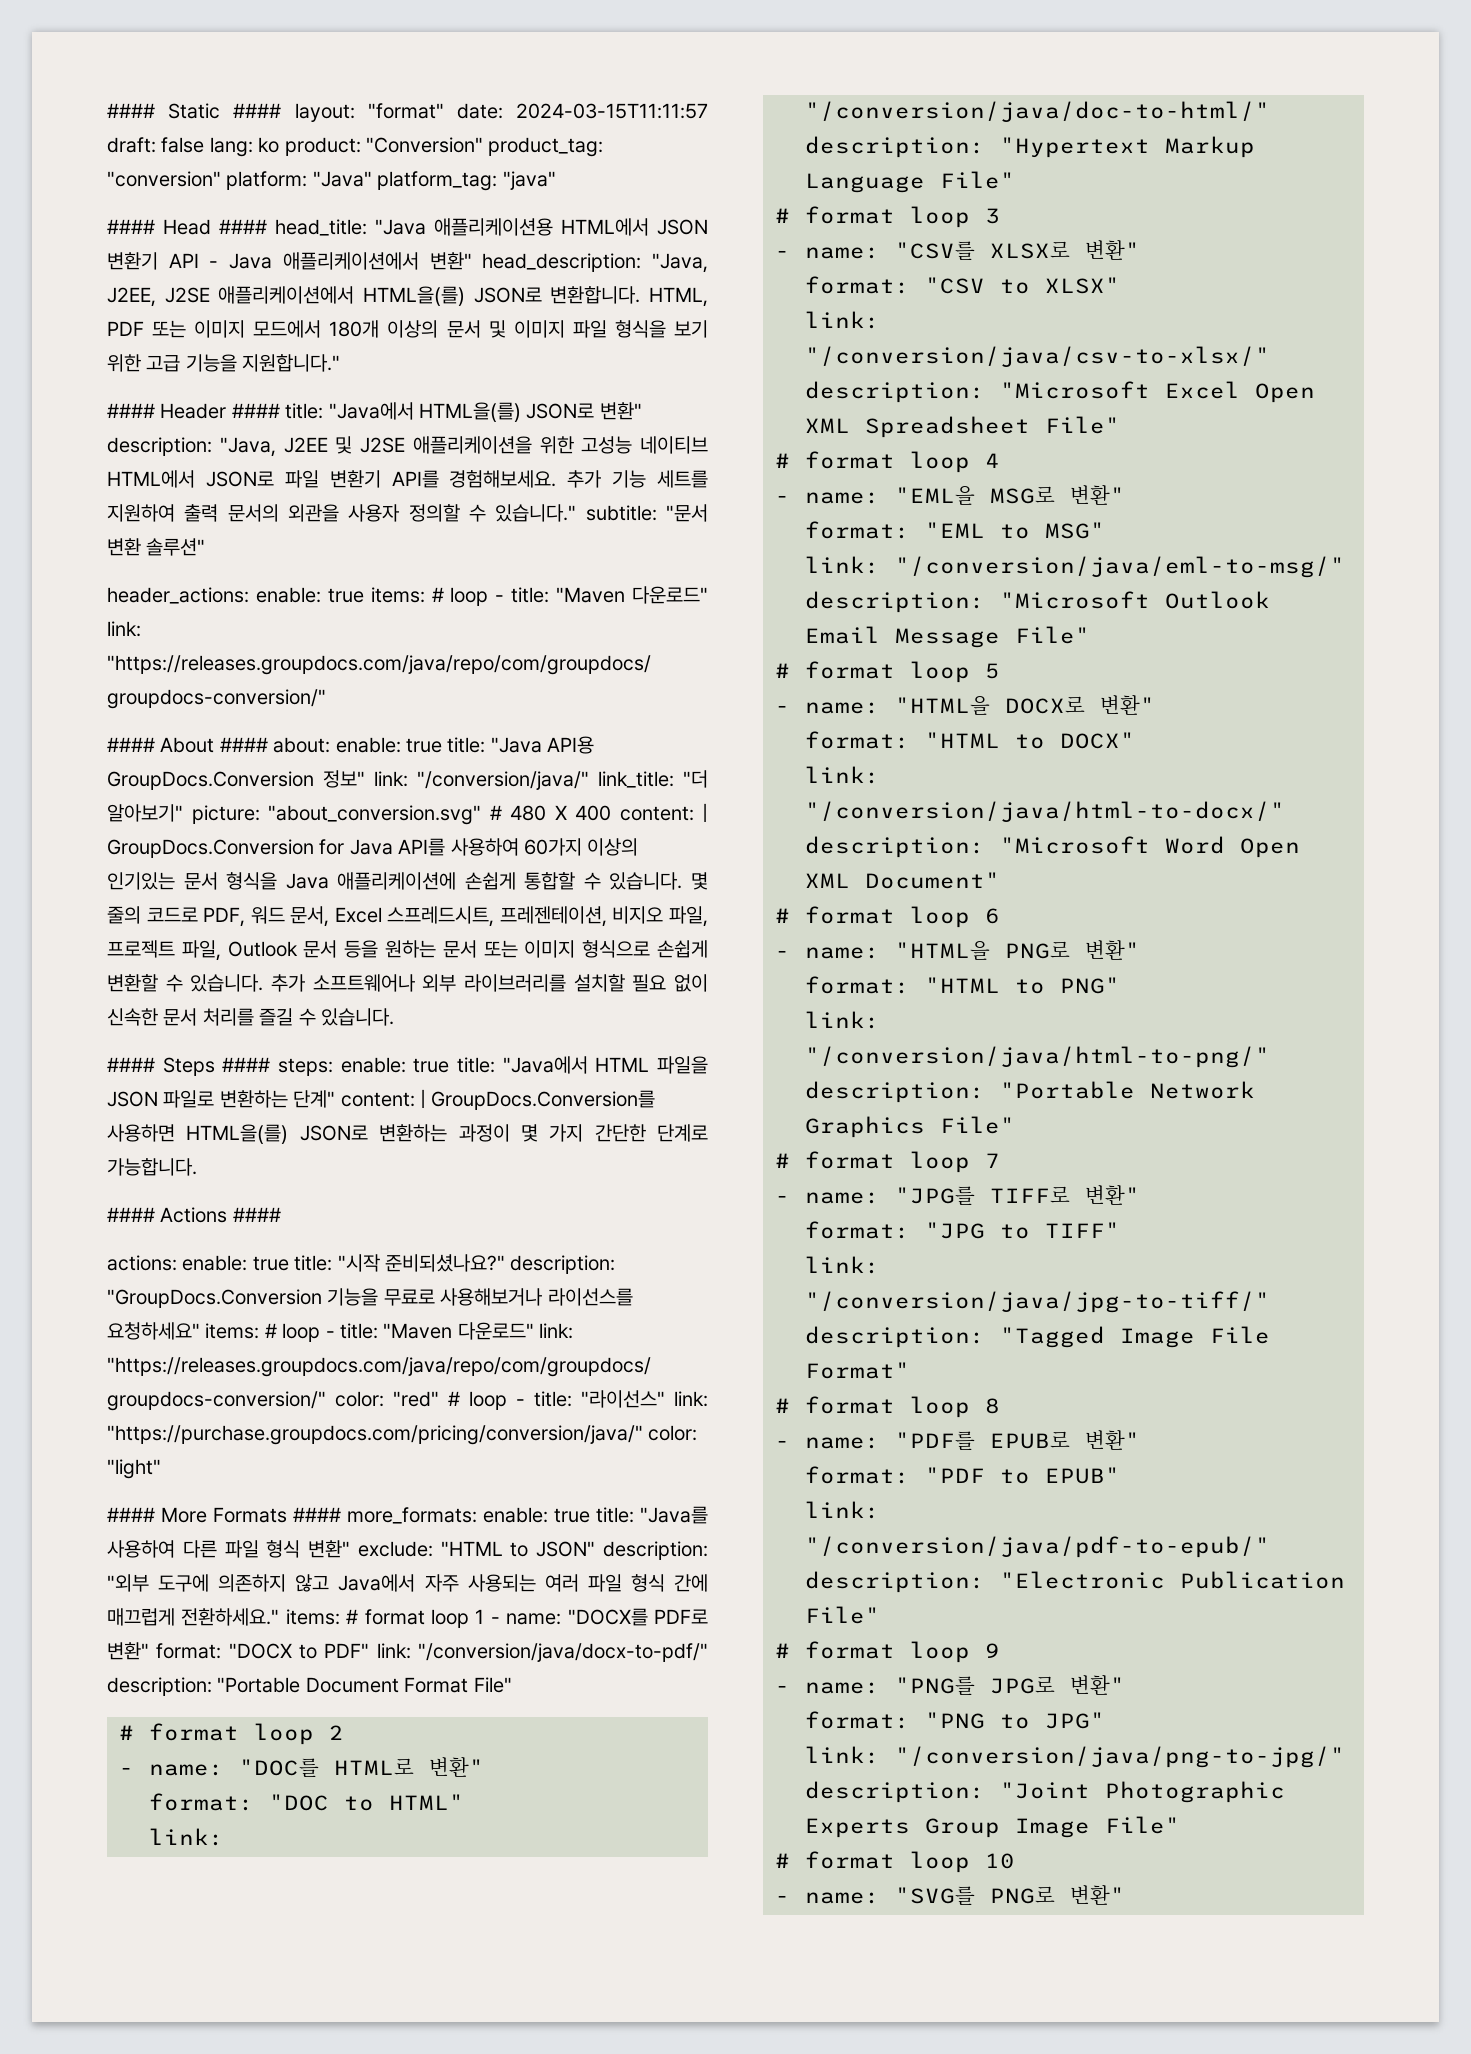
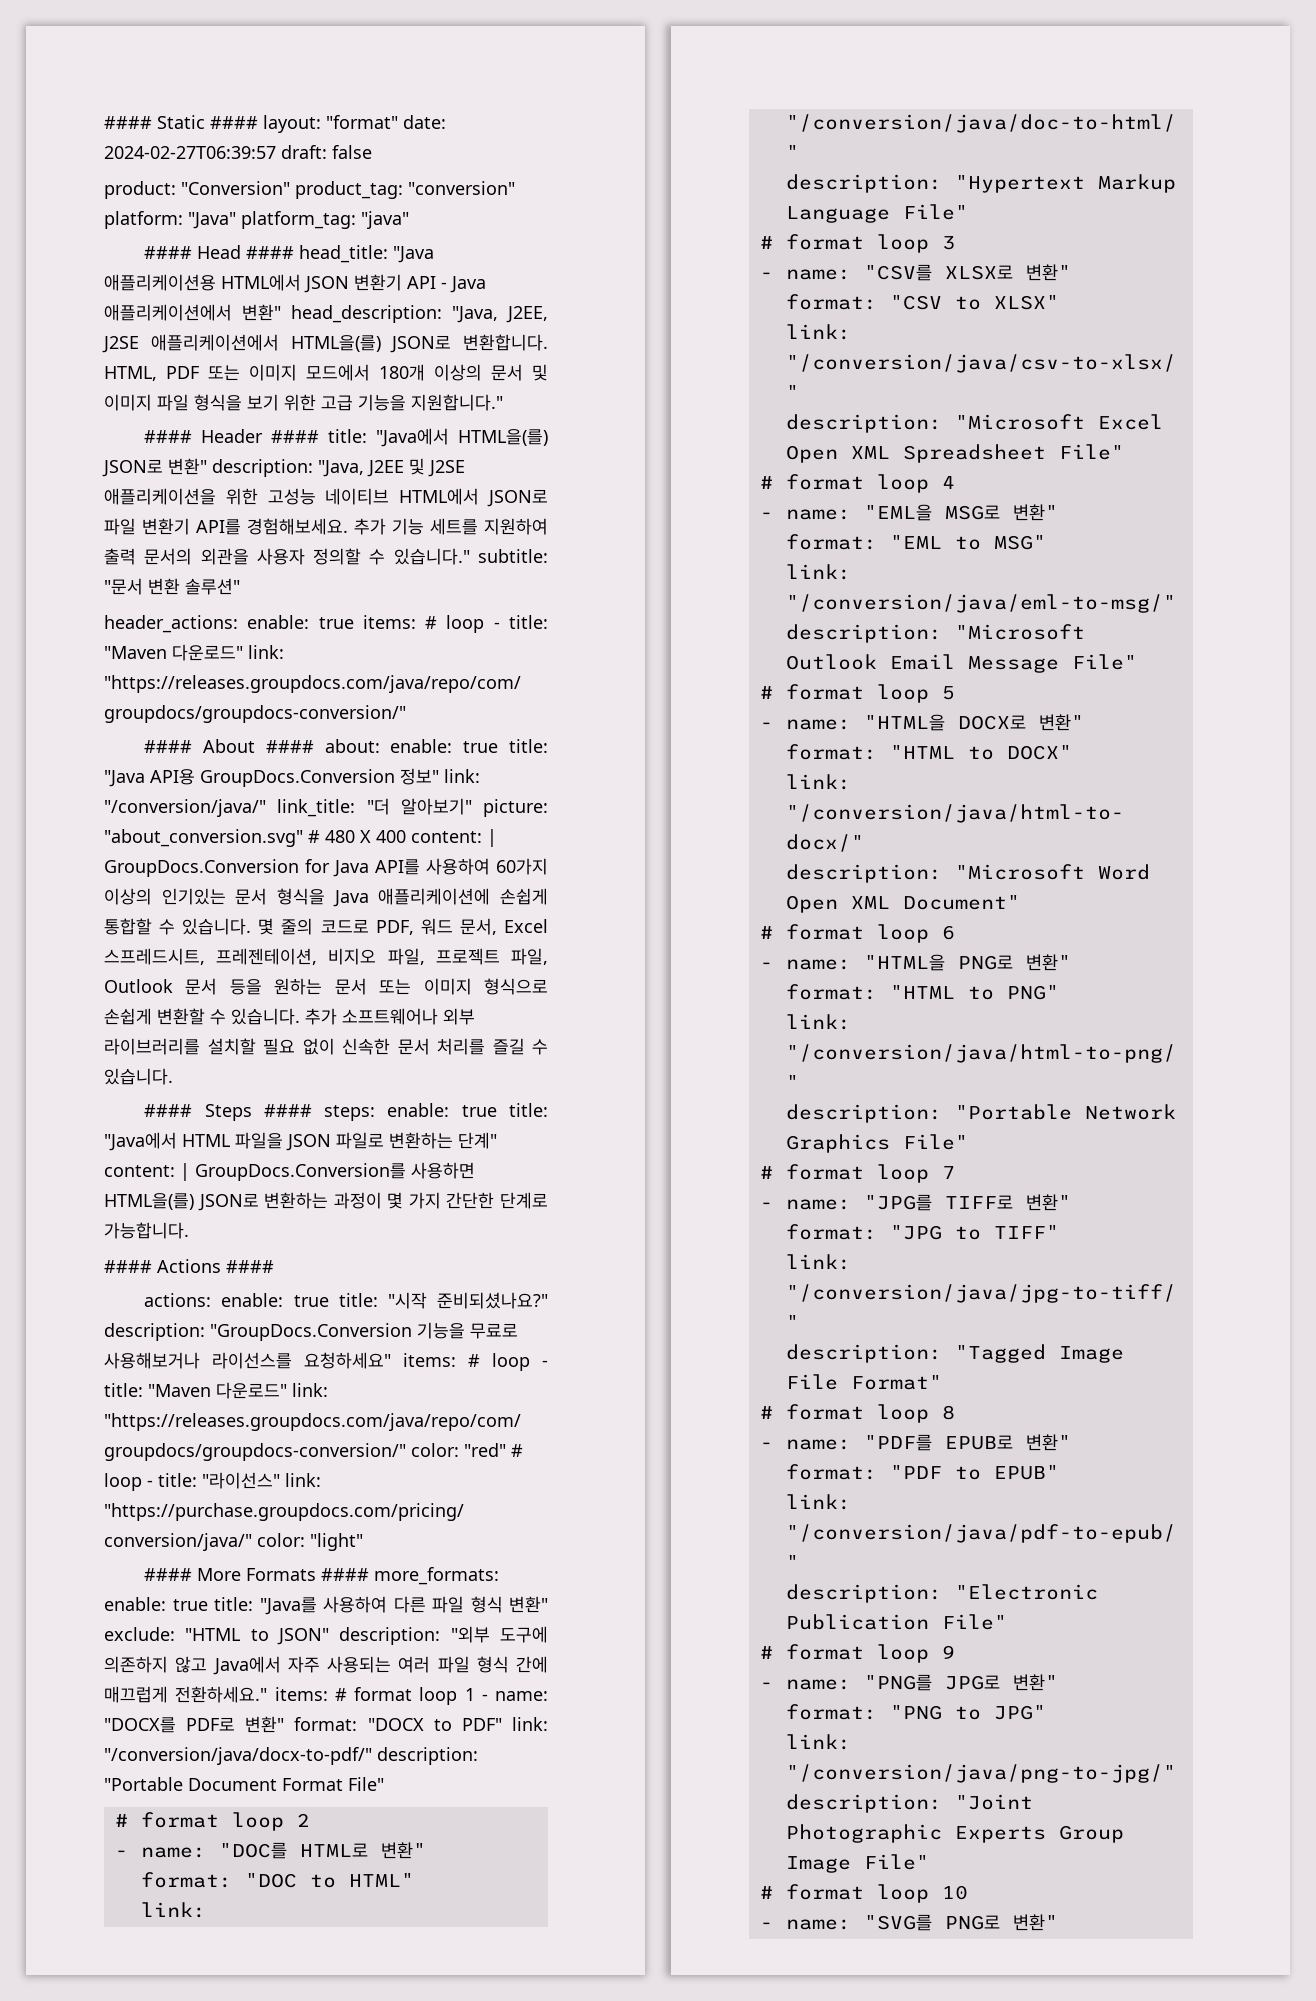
[516,103,708,119] 2024-03-15T11:11:57 -> [104,146,276,159] 2024-02-27T06:39:57
[209,137,280,157] lang: ko -> (372, 152) //

